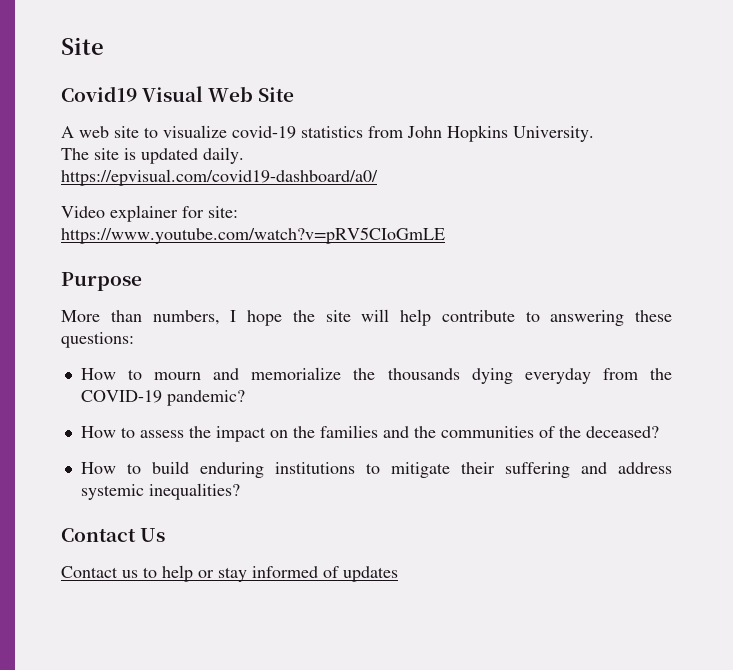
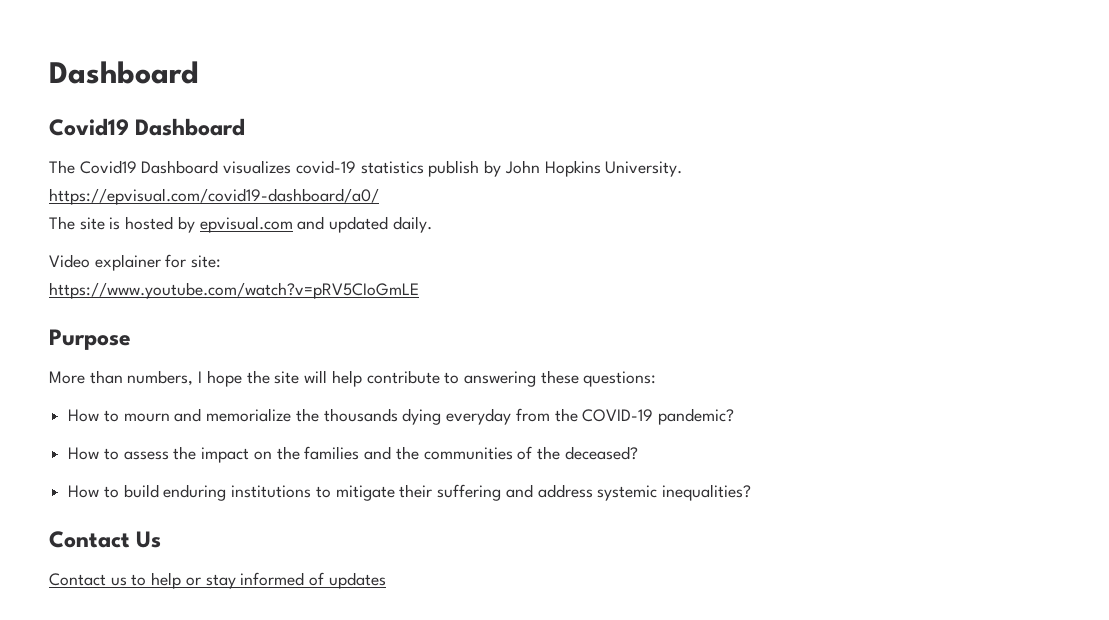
[61,37,104,55] [61,86,295,102] [61,125,403,139] Site // Covid19 Visual Web Site // A web site to visualize covid-19 statistics from -> [49,61,199,84] [49,118,246,136] [49,160,502,177] Dashboard // Covid19 Dashboard // The Covid19 Dashboard visualizes covid-19 statistics publish by
(594, 134) none -> [49,188,379,205] // https://epvisual.com/covid19-dashboard/a0/
(136, 154) none -> [125,216,325,233] hosted by epvisual.com and
[61,169,378,186] // https://epvisual.com/covid19-dashboard/a0/ -> (432, 224) none

